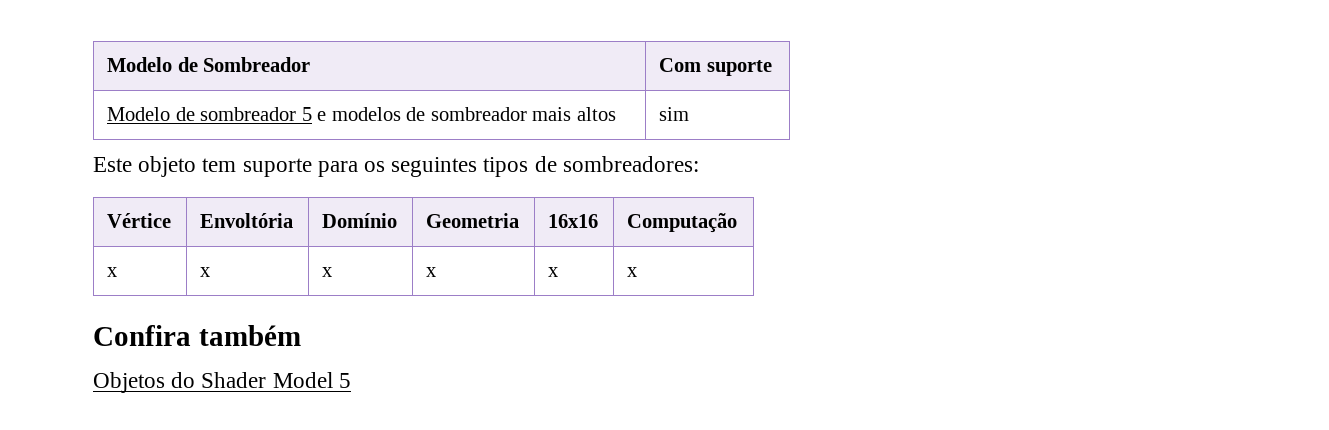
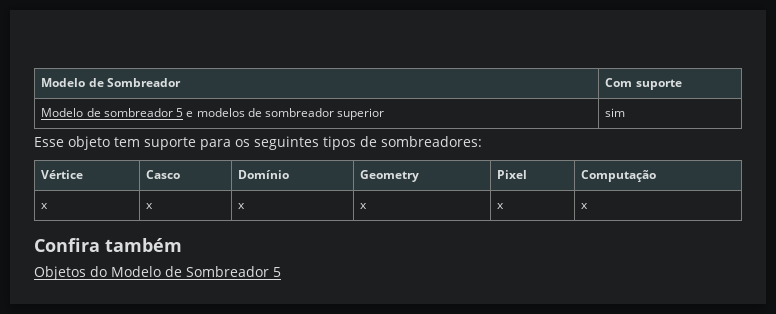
[532,107,616,121] mais altos -> [337,108,385,120] superior
[93,157,132,172] Este -> [34,137,64,147] Esse
[200,213,294,228] Envoltória -> [146,170,181,179] Casco
[426,213,520,228] [548,214,599,228] Geometria | 16x16 -> [360,170,420,182] [497,170,528,179] Geometry | Pixel
[201,372,333,388] Shader Model -> [111,266,269,277] Modelo de Sombreador

